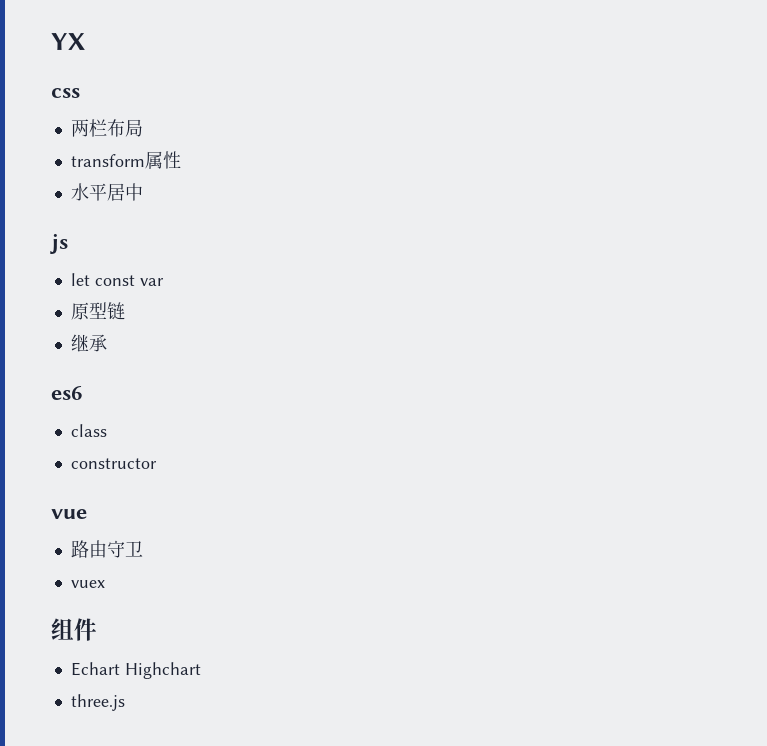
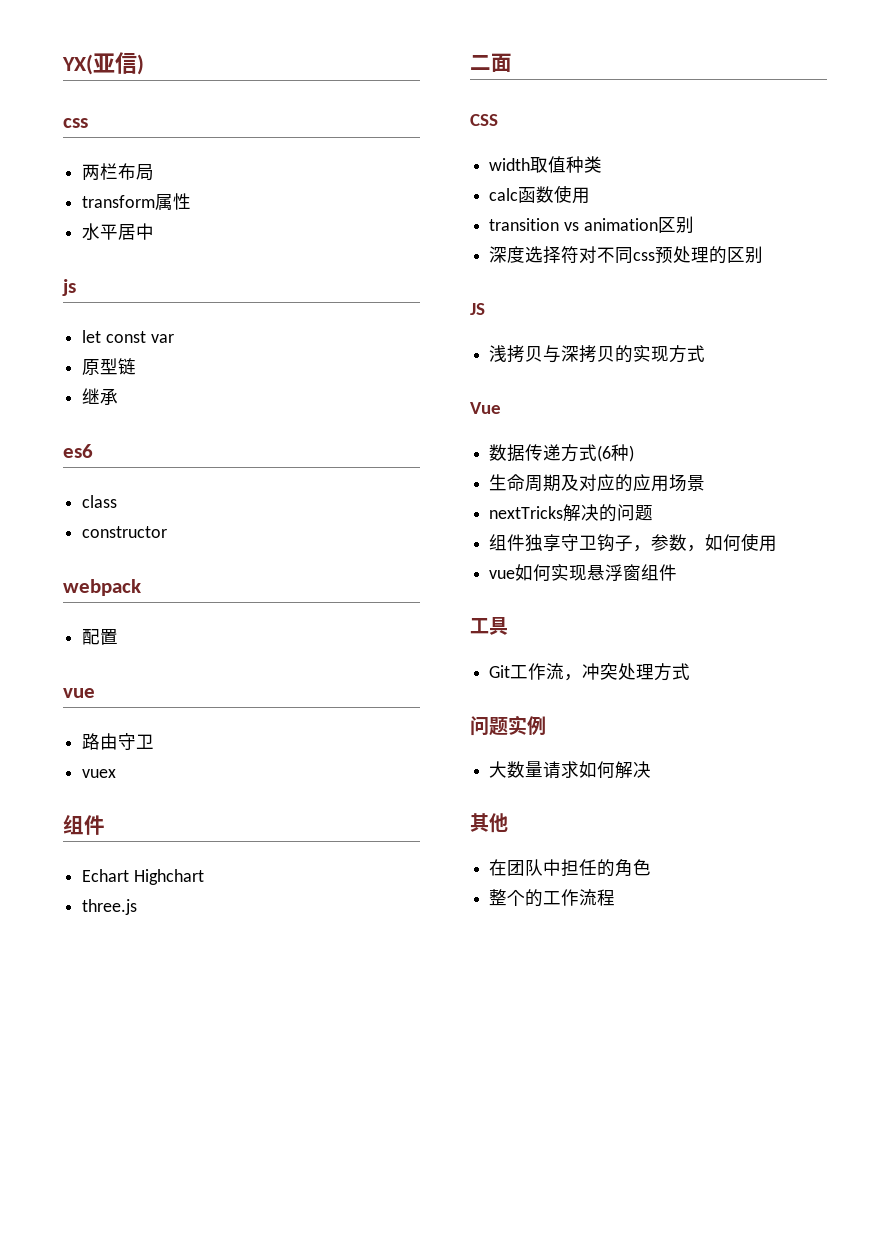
[51,33,85,50] YX -> [62,52,144,75] YX(亚信)
(157, 463) none -> [63,579,141,596] [82,629,119,645] // webpack // 配置
(125, 702) none -> [470,53,512,72] [470,114,498,126] [489,156,603,173] [489,185,591,204] [489,216,694,234] [489,246,764,264] [470,303,485,315] [489,345,706,363] [470,402,501,414] [489,444,635,462] [489,474,706,492] [489,504,654,522] [489,533,778,552] [489,564,678,581] [470,617,508,635] [489,663,691,681] [470,715,546,736] [489,761,652,779] [470,813,508,833] [489,859,652,877] [489,889,616,907] // 二面 // CSS // width取值种类 // calc函数使用 // transition vs animation区别 // 深度选择符对不同css预处理的区别 // JS // 浅拷贝与深拷贝的实现方式 // Vue // 数据传递方式(6种) // 生命周期及对应的应用场景 // nextTricks解决的问题 // 组件独享守卫钩子，参数，如何使用 // vue如何实现悬浮窗组件 // 工具 // Git工作流，冲突处理方式 // 问题实例 // 大数量请求如何解决 // 其他 // 在团队中担任的角色 // 整个的工作流程

